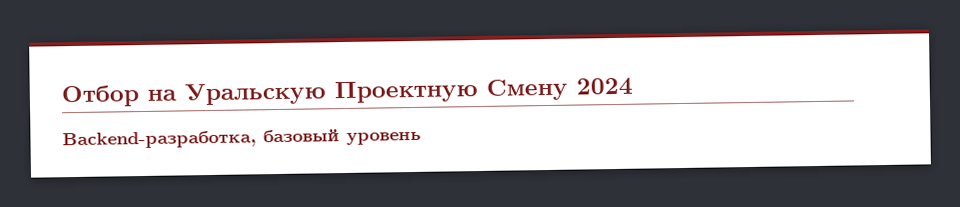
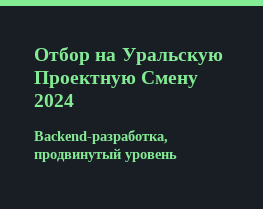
[263,129,340,143] базовый -> [34,148,121,162] продвинутый

